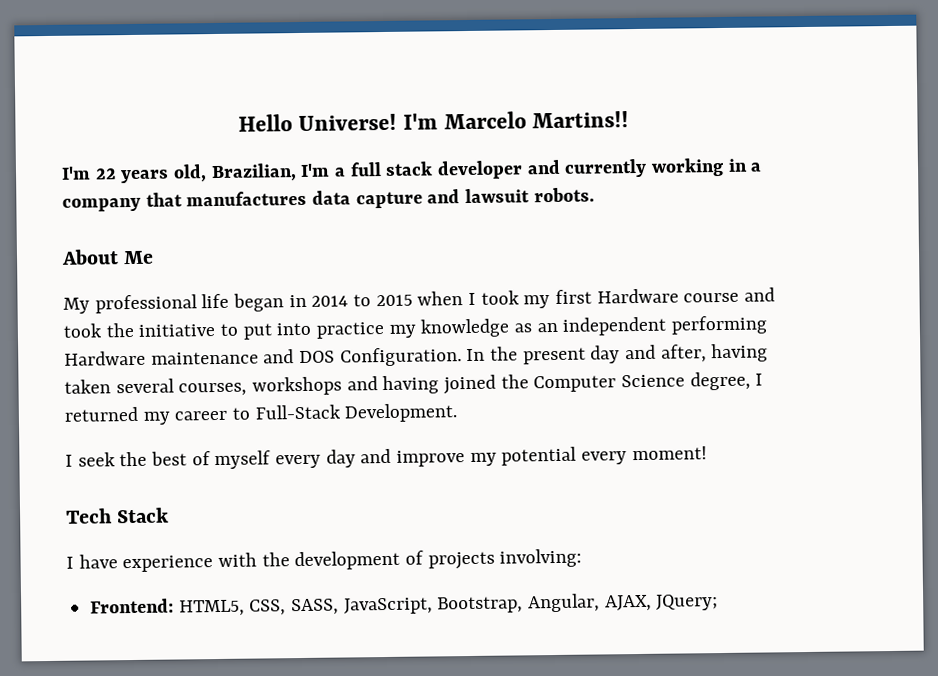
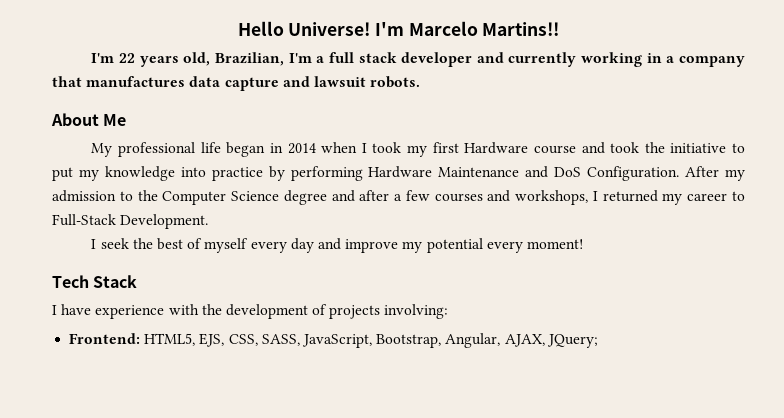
[353,294,413,307] to 2015 -> (316, 148) none
[276,315,768,339] [64,343,769,367] [64,371,751,397] into practice my knowledge as an independent performing Hardware maintenance and DOS Configuration. In the present day and after, having taken several courses, workshops and having joined the Computer Science degree, -> [78,166,745,181] [52,190,589,205] my knowledge into practice by performing Hardware Maintenance and DoS Configuration. After my admission to the Computer Science degree and after a few courses and workshops,
(245, 608) none -> [199,333,225,347] EJS,

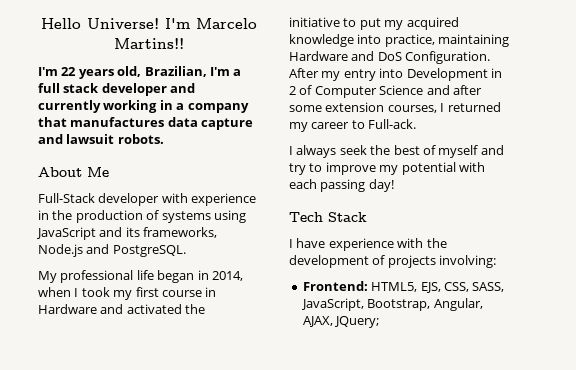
(127, 120) none -> [38,193,257,206] [38,210,246,223] [36,227,218,240] [38,244,186,257] // Full-Stack developer with experience in the production of systems using JavaScript and its frameworks, Node.js and PostgreSQL.
[287,143,316,154] 2014 -> [211,271,243,281] 2014,
[464,142,640,154] Hardware course and took -> [161,287,217,297] [38,304,182,314] course in Hardware and activated
(99, 175) none -> [406,17,459,30] acquired
[211,166,520,181] practice by performing Hardware Maintenance -> [384,34,510,47] [289,51,348,61] practice, maintaining Hardware
[52,190,158,202] admission to the -> [343,68,502,81] [289,85,313,95] entry into Development in 2 of
[283,190,327,205] degree -> (424, 90) none
[394,190,589,205] a few courses and workshops, -> [289,102,437,113] some extension courses,
[52,214,209,229] [91,239,97,249] Full-Stack Development. // I -> [368,119,417,129] [289,145,337,158] Full-ack. // I always
[250,238,583,253] every day and improve my potential every moment! -> [480,145,504,155] [289,162,485,175] [289,179,394,192] and try to improve my potential with each passing day!

